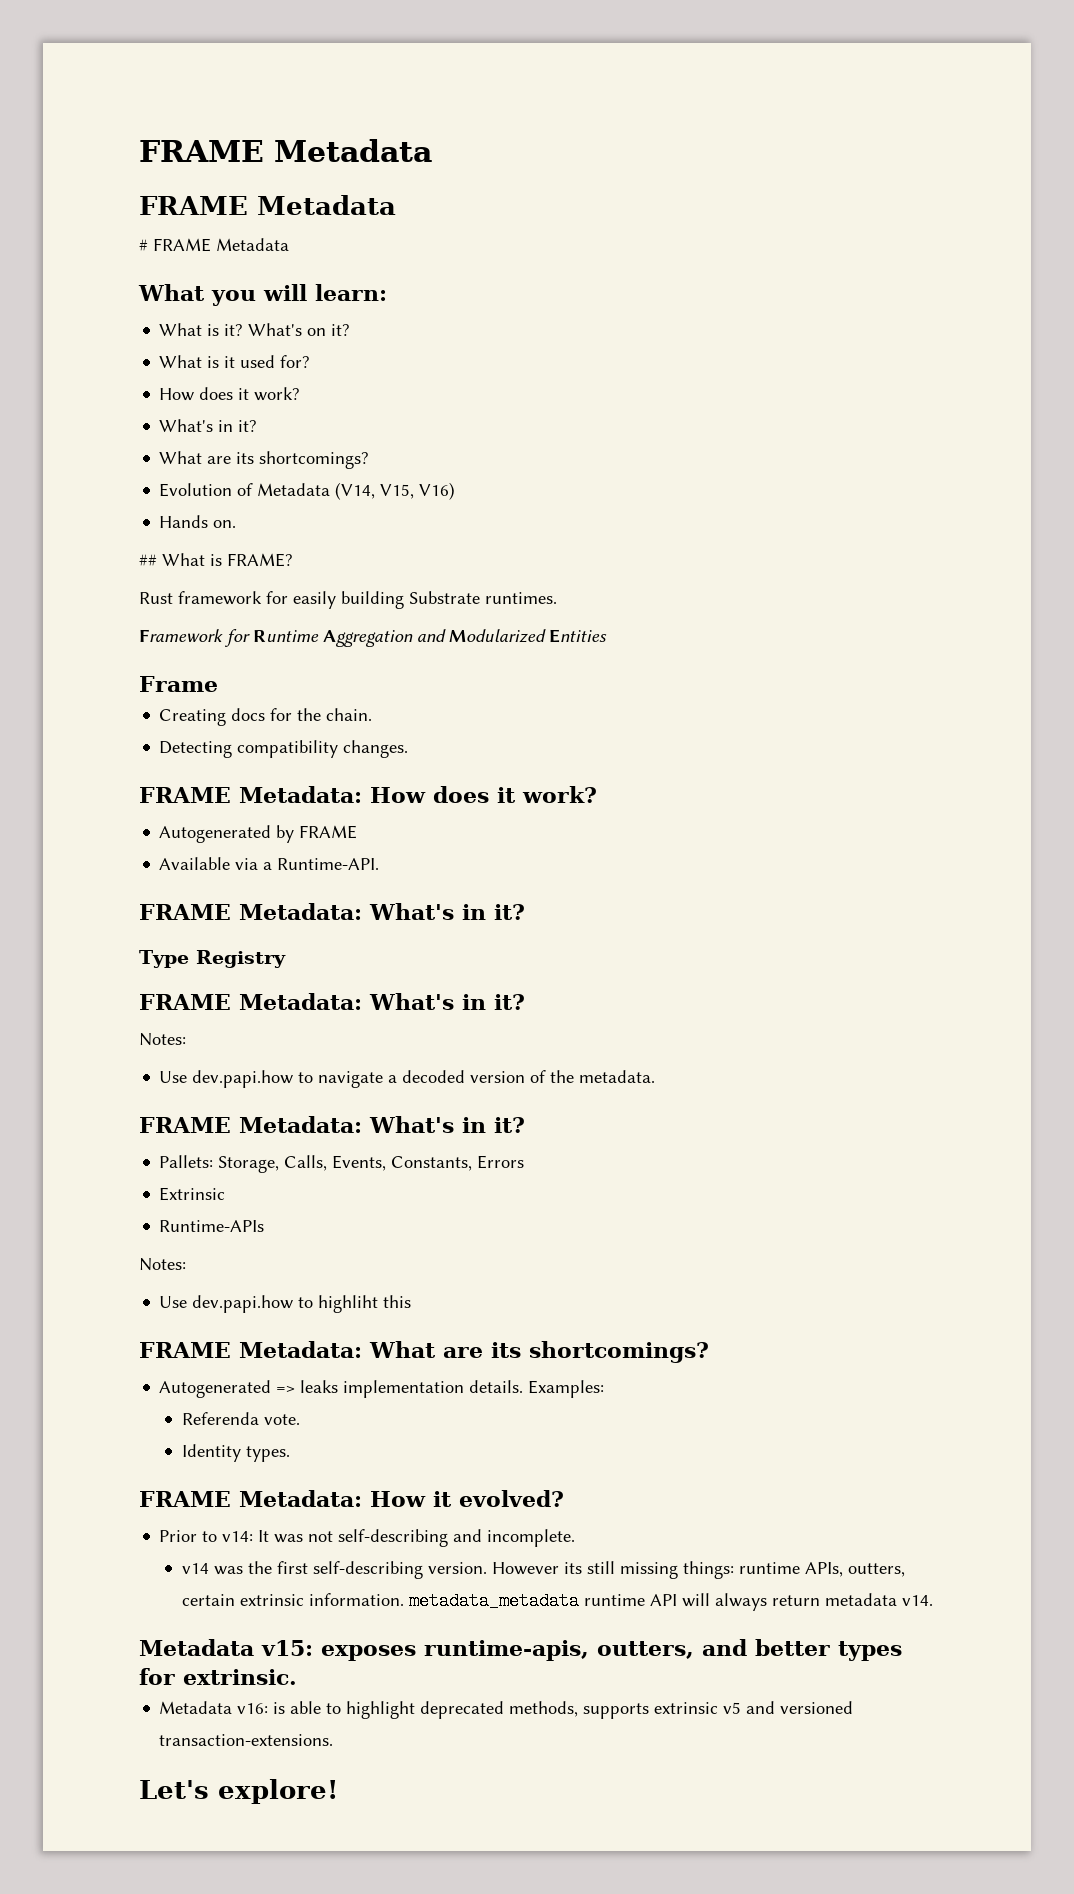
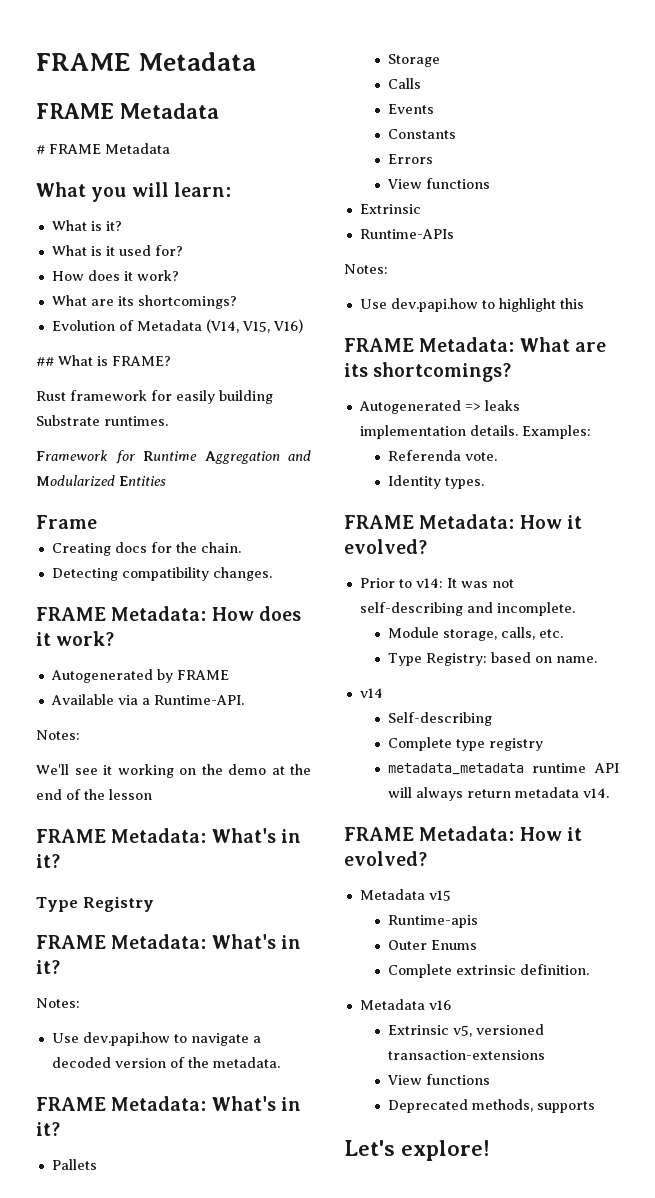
[248,323,351,336] What's on it? -> (122, 226) none
[159,419,258,432] // What's in it? -> (179, 275) none
[159,515,237,528] // Hands on. -> (303, 326) none
(380, 864) none -> [36,730,80,740] [36,764,311,778] [36,789,152,800] // Notes: // We'll see it working on the demo at the end of the lesson
[159,1155,473,1173] Pallets: Storage, Calls, Events, Constants, -> [51,1159,97,1170] [387,54,440,67] [387,78,421,89] [387,104,434,114] [387,129,456,139] Pallets // Storage // Calls // Events // Constants //
(525, 1162) none -> [386,178,490,189] // View functions
[318,1295,379,1313] highliht -> [498,298,556,312] highlight
[181,1561,905,1579] [181,1593,404,1606] v14 was the first self-describing version. However its still missing things: runtime APIs, outters, certain extrinsic information. -> [387,627,563,641] [387,652,597,666] [359,688,383,698] [387,712,492,726] [387,737,543,751] Module storage, calls, etc. // Type Registry: based on name. // v14 // Self-describing // Complete type registry //
[139,1639,902,1661] [139,1668,297,1685] [159,1701,854,1719] [159,1734,334,1746] Metadata v15: exposes runtime-apis, outters, and better types for extrinsic. // Metadata v16: is able to highlight deprecated methods, supports extrinsic v5 and versioned transaction-extensions. -> [344,826,582,841] [344,851,427,866] [359,889,451,901] [387,915,478,928] [387,940,477,950] [387,964,589,978] [359,999,451,1010] [387,1024,544,1037] [387,1050,545,1060] [386,1074,490,1085] [387,1099,595,1113] FRAME Metadata: How it evolved? // Metadata v15 // Runtime-apis // Outer Enums // Complete extrinsic definition. // Metadata v16 // Extrinsic v5, versioned transaction-extensions // View functions // Deprecated methods, supports

